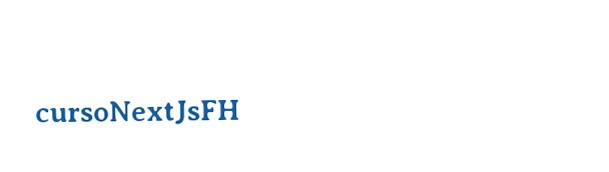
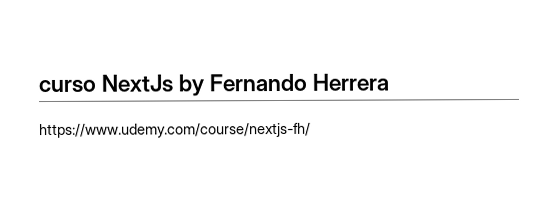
[35,99,240,127] cursoNextJsFH -> [38,73,390,97] [39,122,311,139] curso NextJs by Fernando Herrera // https://www.udemy.com/course/nextjs-fh/

